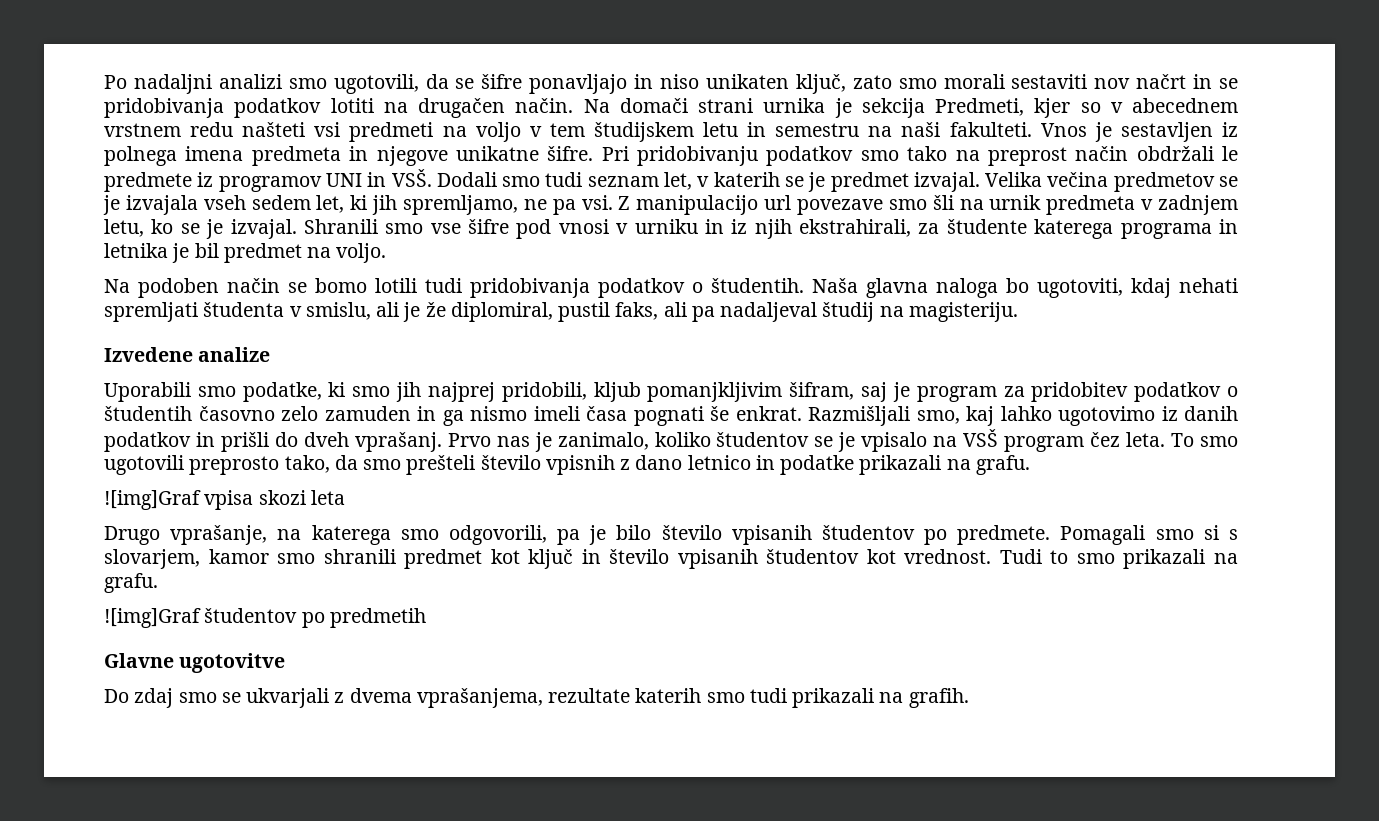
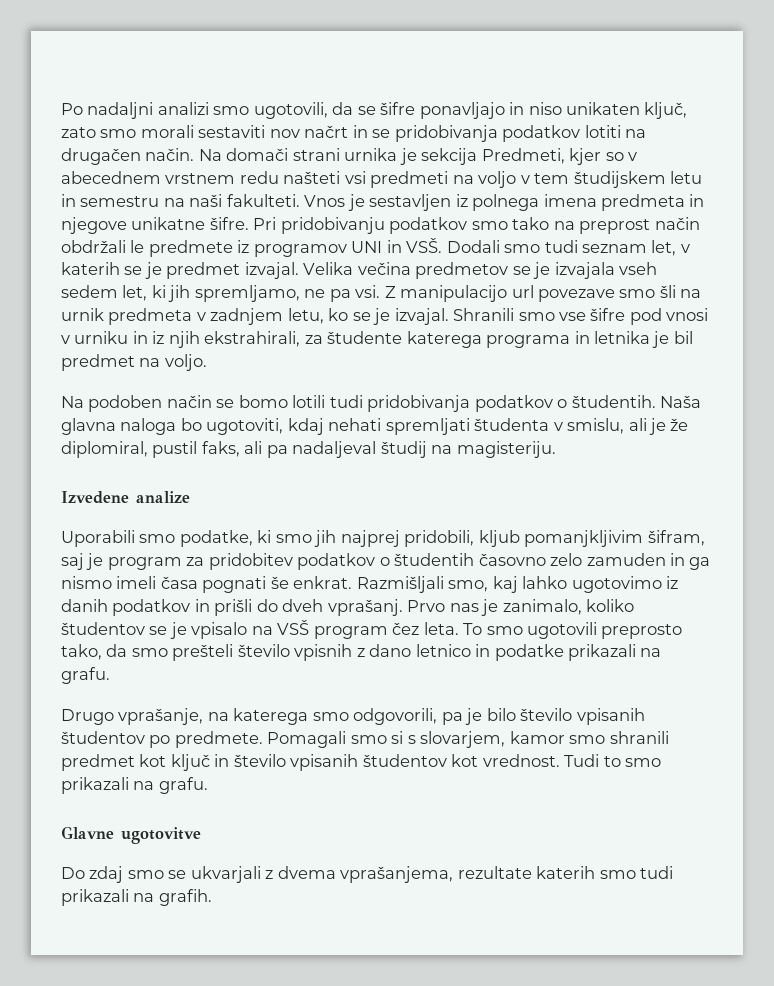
[104,490,345,510] // ![img]Graf vpisa skozi leta -> (110, 675) none
[104,608,426,628] // ![img]Graf študentov po predmetih -> (208, 785) none

